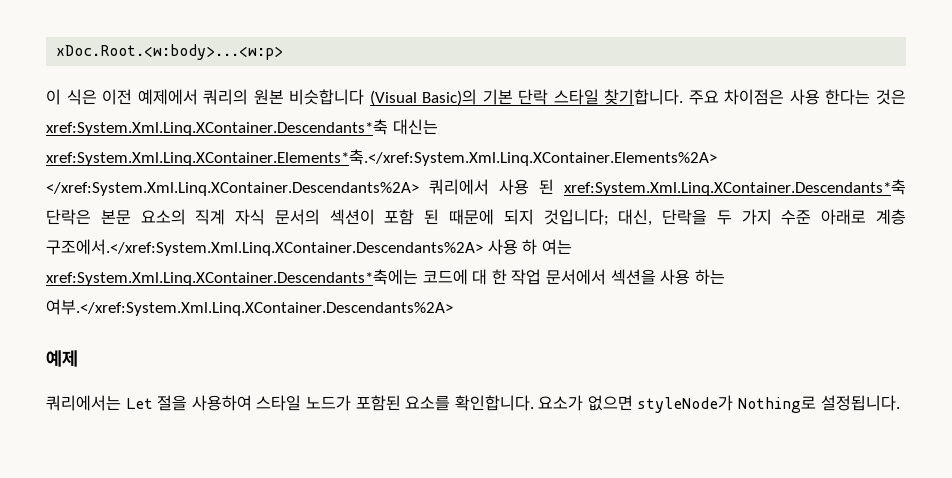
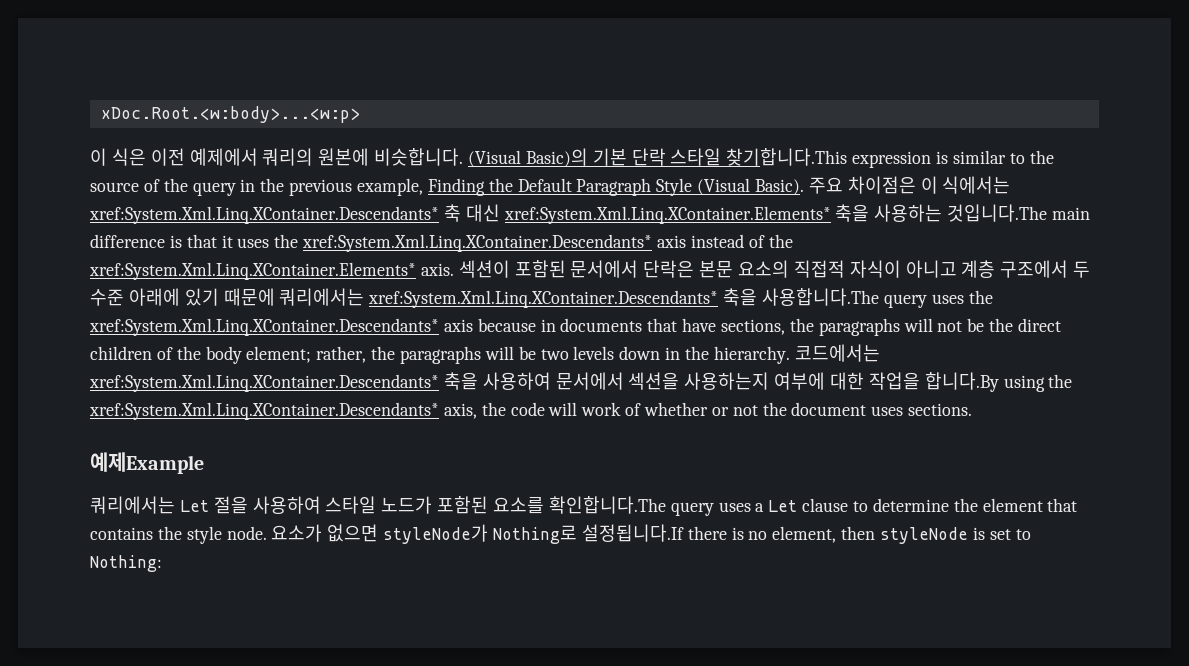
[253,89,365,105] 원본 비슷합니다 -> [318,148,464,166] 원본에 비슷합니다.
[604,89,906,105] [46,119,438,136] [46,149,717,166] [46,179,906,196] [46,209,907,226] [46,239,572,256] [46,269,725,286] [46,299,453,316] [46,350,78,367] 찾기합니다. 주요 차이점은 사용 한다는 것은 xref:System.Xml.Linq.XContainer.Descendants*축 대신는 xref:System.Xml.Linq.XContainer.Elements*축.</xref:System.Xml.Linq.XContainer.Elements%2A> </xref:System.Xml.Linq.XContainer.Descendants%2A> 쿼리에서 사용 된 xref:System.Xml.Linq.XContainer.Descendants*축 단락은 본문 요소의 직계 자식 문서의 섹션이 포함 된 때문에 되지 것입니다; 대신, 단락을 두 가지 수준 아래로 계층 구조에서.</xref:System.Xml.Linq.XContainer.Descendants%2A> 사용 하 여는 xref:System.Xml.Linq.XContainer.Descendants*축에는 코드에 대 한 작업 문서에서 섹션을 사용 하는 여부.</xref:System.Xml.Linq.XContainer.Descendants%2A> // 예제 -> [726,148,1054,168] [90,176,1011,196] [89,204,1091,224] [90,234,793,252] [89,260,1091,280] [90,288,993,308] [89,318,1062,336] [90,344,880,364] [89,372,1073,392] [89,402,973,420] [90,452,204,474] 찾기합니다.This expression is similar to the source of the query in the previous example, Finding the Default Paragraph Style (Visual Basic). 주요 차이점은 이 식에서는 xref:System.Xml.Linq.XContainer.Descendants* 축 대신 xref:System.Xml.Linq.XContainer.Elements* 축을 사용하는 것입니다.The main difference is that it uses the xref:System.Xml.Linq.XContainer.Descendants* axis instead of the xref:System.Xml.Linq.XContainer.Elements* axis. 섹션이 포함된 문서에서 단락은 본문 요소의 직접적 자식이 아니고 계층 구조에서 두 수준 아래에 있기 때문에 쿼리에서는 xref:System.Xml.Linq.XContainer.Descendants* 축을 사용합니다.The query uses the xref:System.Xml.Linq.XContainer.Descendants* axis because in documents that have sections, the paragraphs will not be the direct children of the body element; rather, the paragraphs will be two levels down in the hierarchy. 코드에서는 xref:System.Xml.Linq.XContainer.Descendants* 축을 사용하여 문서에서 섹션을 사용하는지 여부에 대한 작업을 합니다.By using the xref:System.Xml.Linq.XContainer.Descendants* axis, the code will work of whether or not the document uses sections. // 예제Example
[454,395,900,413] 확인합니다. 요소가 없으면 styleNode가 Nothing로 설정됩니다. -> [548,496,1078,516] [90,524,1031,544] [90,555,162,572] 확인합니다.The query uses a Let clause to determine the element that contains the style node. 요소가 없으면 styleNode가 Nothing로 설정됩니다.If there is no element, then styleNode is set to Nothing:

